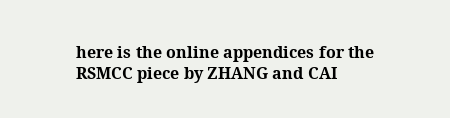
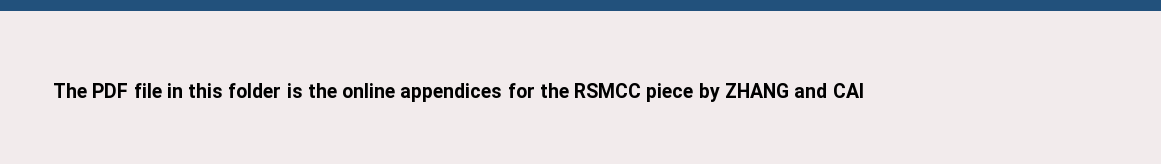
[76,46,113,58] here -> [53,83,282,98] The PDF file in this folder

